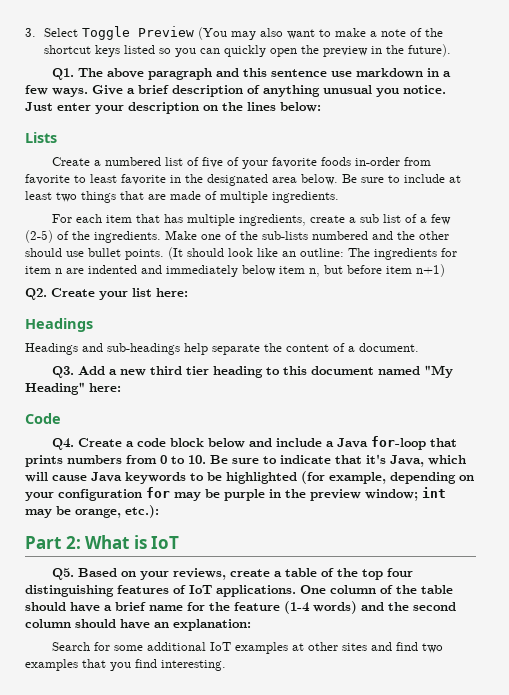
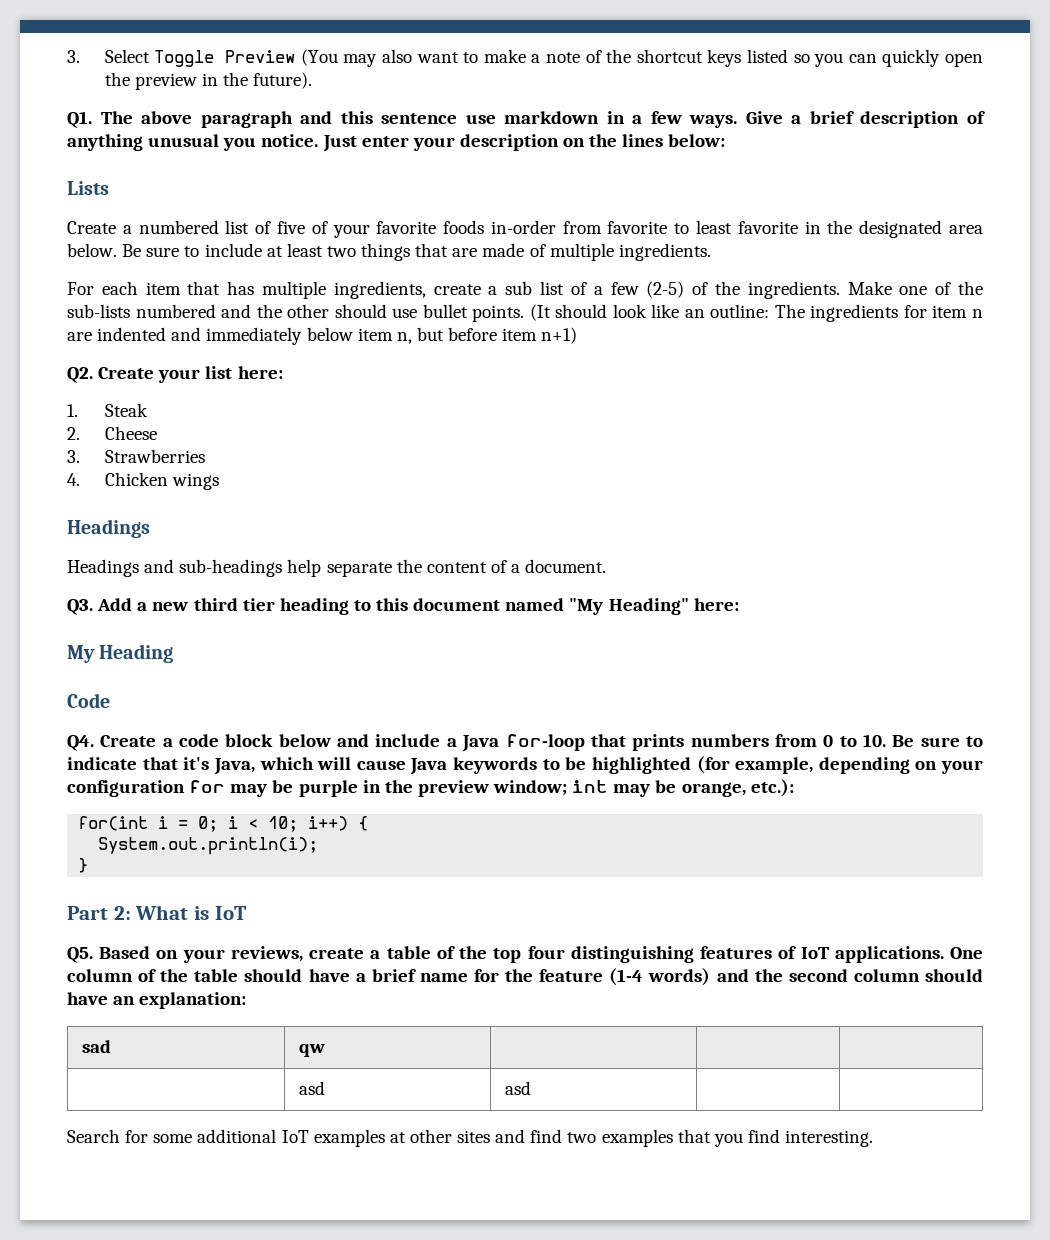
(188, 292) none -> [67,403,148,417] [67,426,157,440] [67,449,205,463] [67,472,219,490] // 1. Steak // 2. Cheese // 3. Strawberries // 4. Chicken wings
(121, 387) none -> [67,644,174,663] // My Heading
(159, 511) none -> [78,816,369,832] [98,837,319,855] [78,858,89,873] // for(int i = 0; i < 10; i++) { // System.out.println(i); // }
(251, 625) none -> [81,1040,111,1053] [298,1044,325,1057] [298,1081,325,1095] [504,1081,531,1095] // sad | qw | | | // | asd | asd | |

